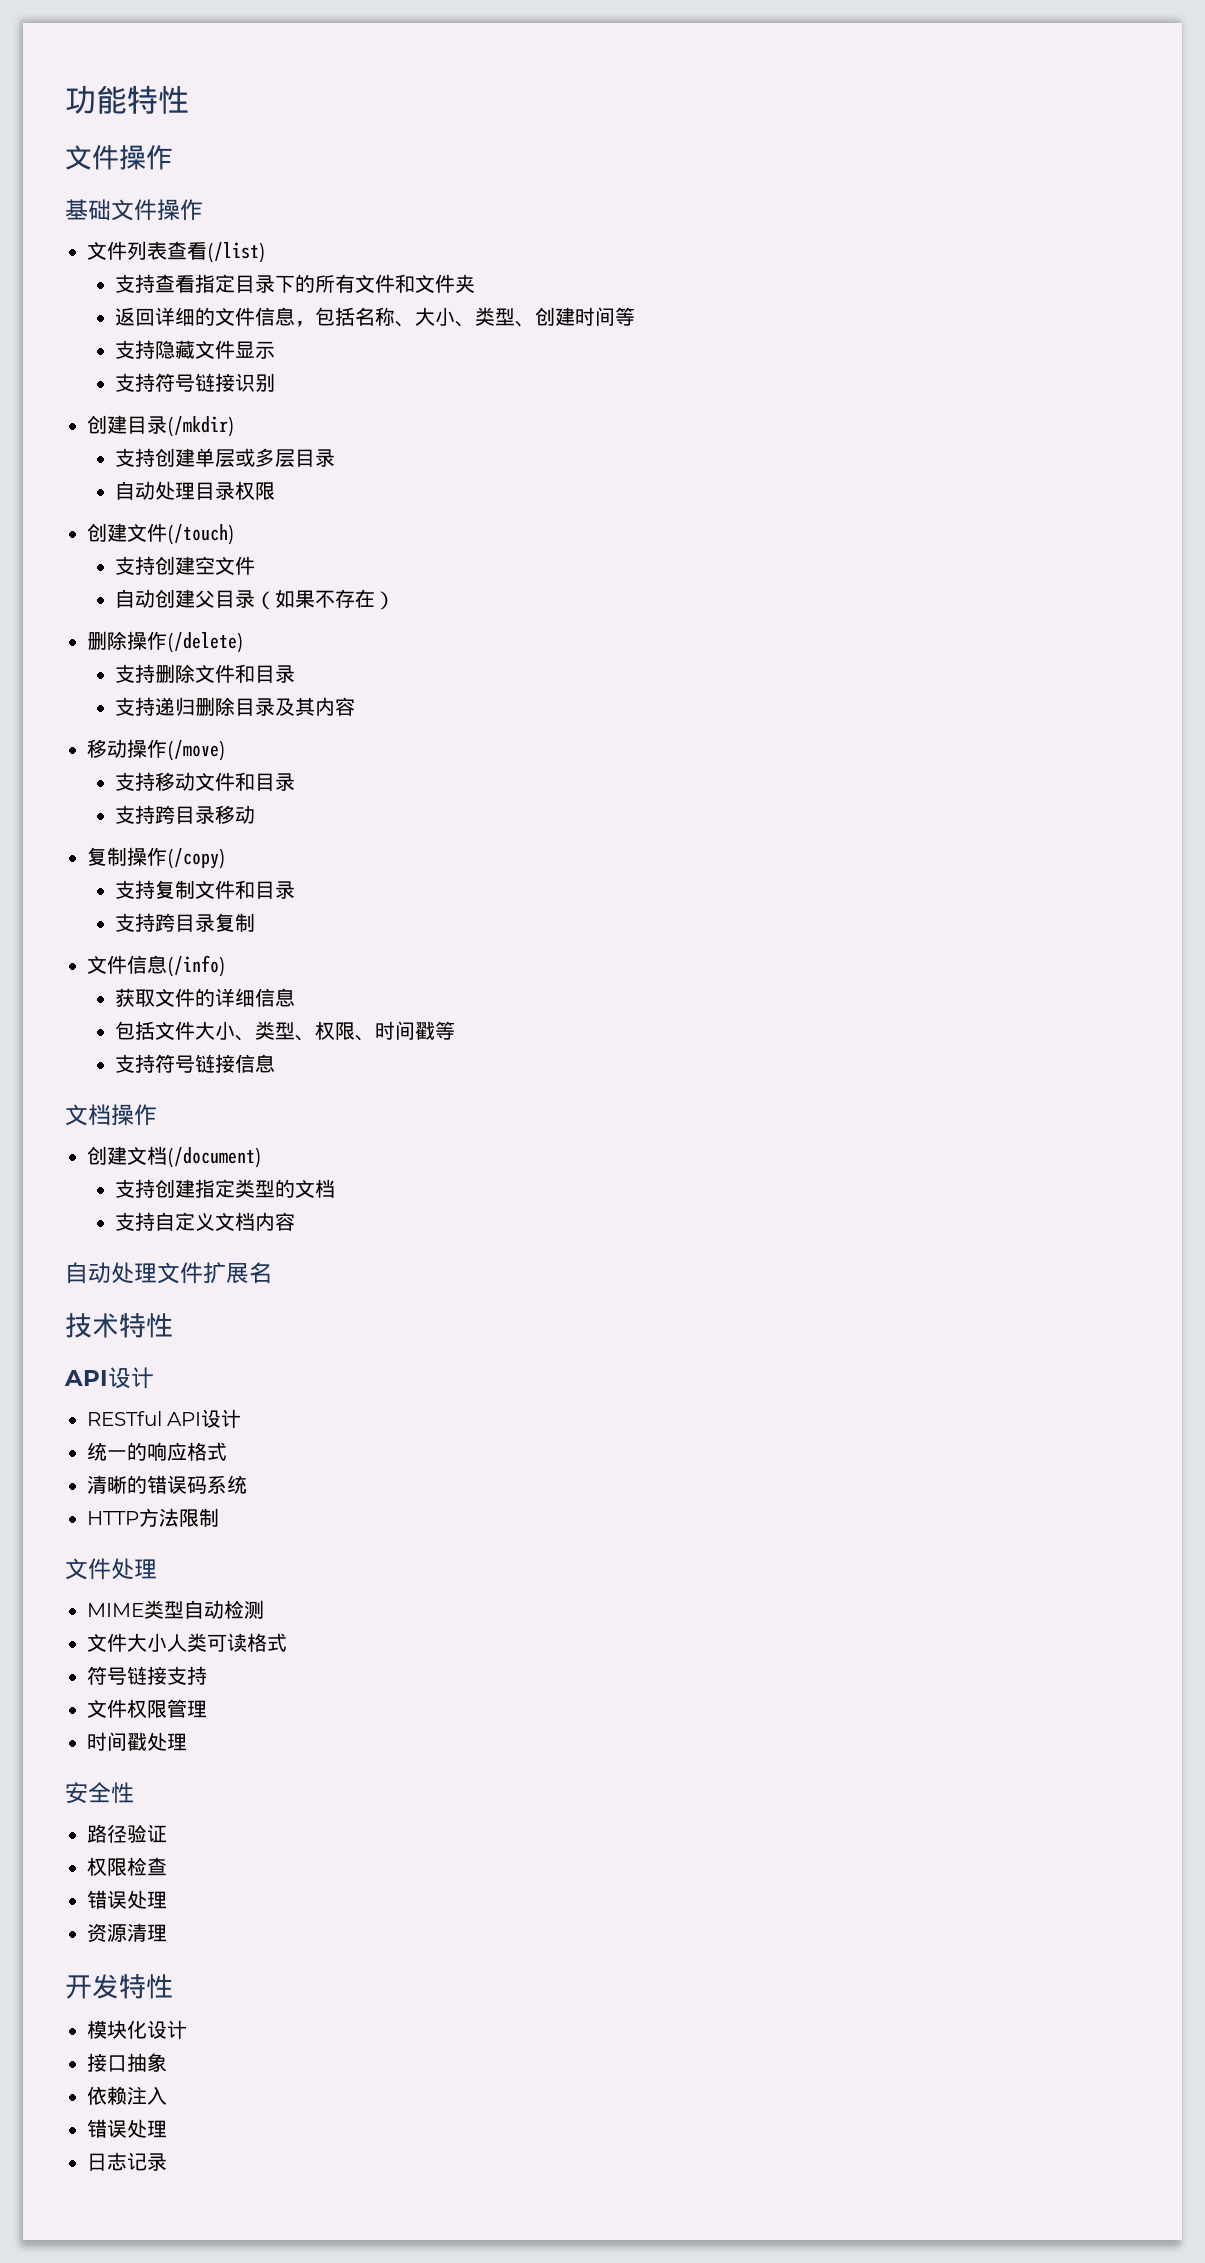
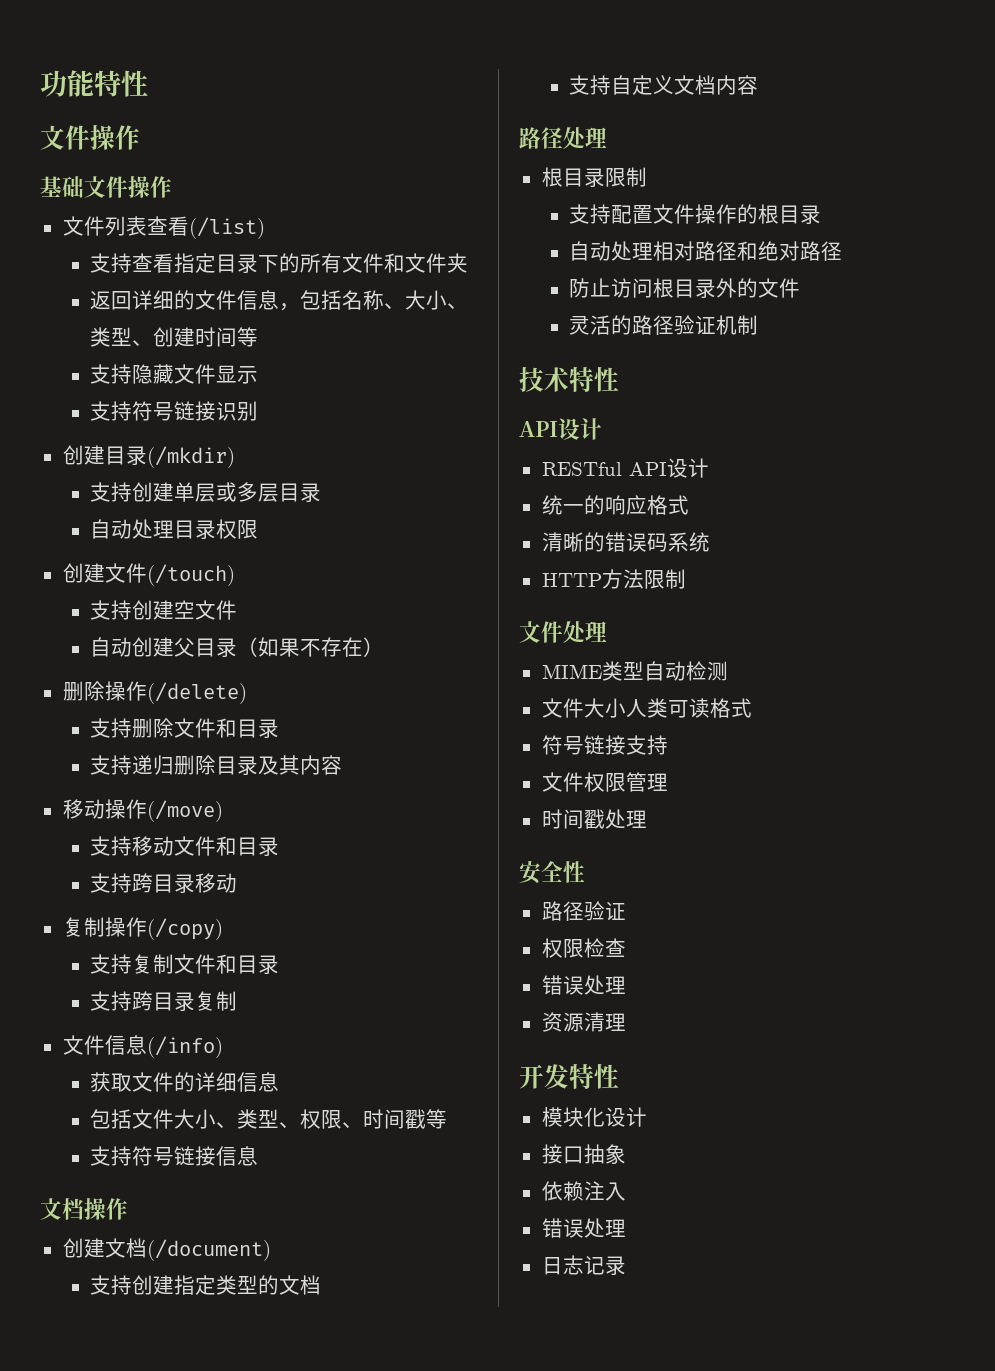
[65,1262,272,1284] 自动处理文件扩展名 -> [519,127,607,149] [541,167,647,187] [569,204,822,224] [569,241,843,261] [569,278,801,298] [569,315,759,335] 路径处理 // 根目录限制 // 支持配置文件操作的根目录 // 自动处理相对路径和绝对路径 // 防止访问根目录外的文件 // 灵活的路径验证机制

